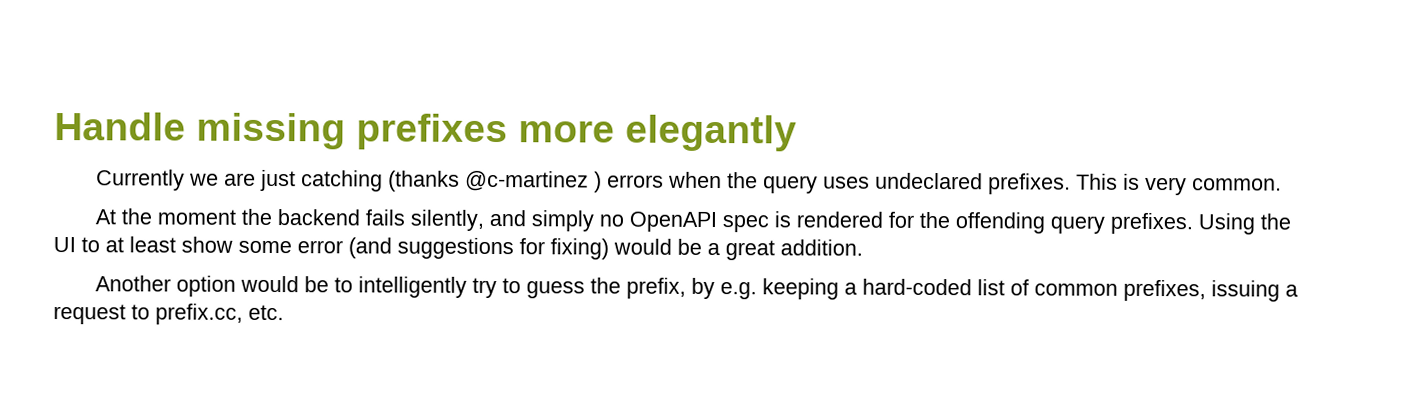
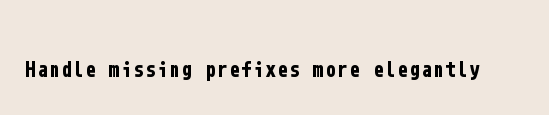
[96,169,1283,196] [95,208,1292,235] [53,236,863,261] [95,275,1299,302] [53,303,284,325] // Currently we are just catching (thanks @c-martinez ) errors when the query uses undeclared prefixes. This is very common. // At the moment the backend fails silently, and simply no OpenAPI spec is rendered for the offending query prefixes. Using the UI to at least show some error (and suggestions for fixing) would be a great addition. // Another option would be to intelligently try to guess the prefix, by e.g. keeping a hard-coded list of common prefixes, issuing a request to prefix.cc, etc. -> (480, 70) none

